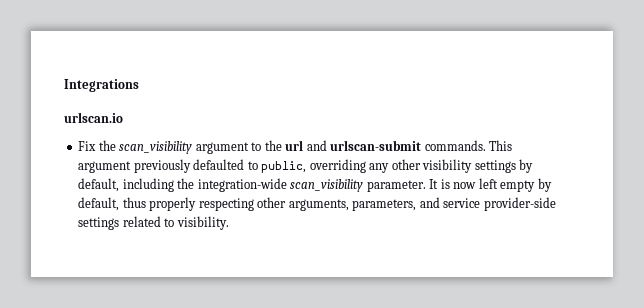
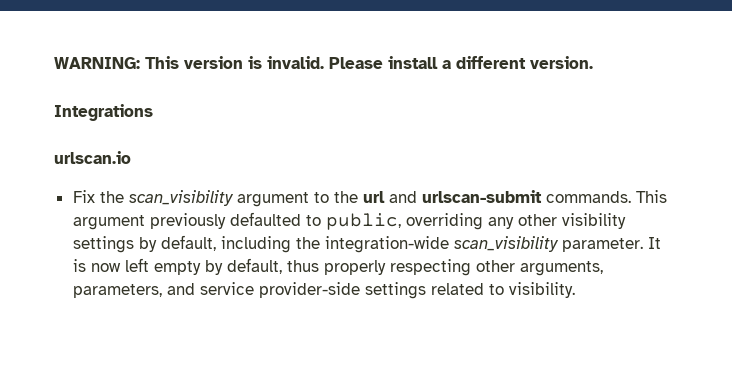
(64, 85) none -> [54,56,593,69] WARNING: This version is invalid. Please install a different version. //

